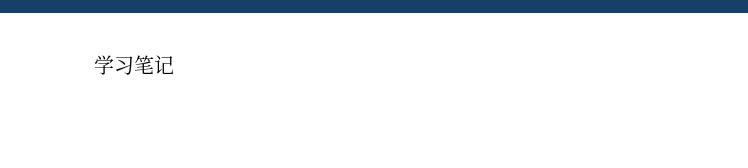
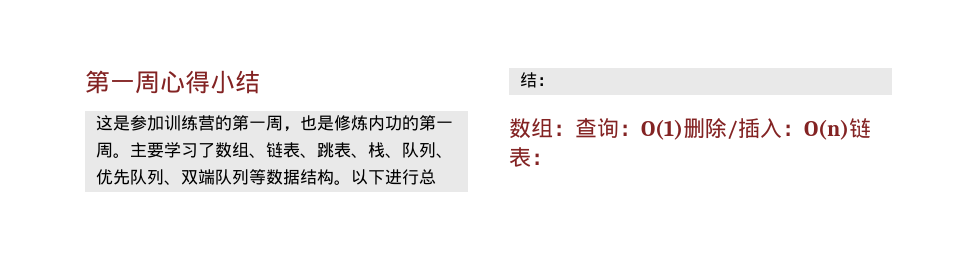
[94,55,174,75] 学习笔记 -> [85,70,260,94] [96,115,454,132] [96,142,454,158] [96,169,437,185] [520,72,555,88] [509,118,871,140] [509,147,553,167] 第一周心得小结 // 这是参加训练营的第一周，也是修炼内功的第一周。主要学习了数组、链表、跳表、栈、队列、优先队列、双端队列等数据结构。以下进行总结： // 数组：查询：O(1)删除/插入：O(n)链表：

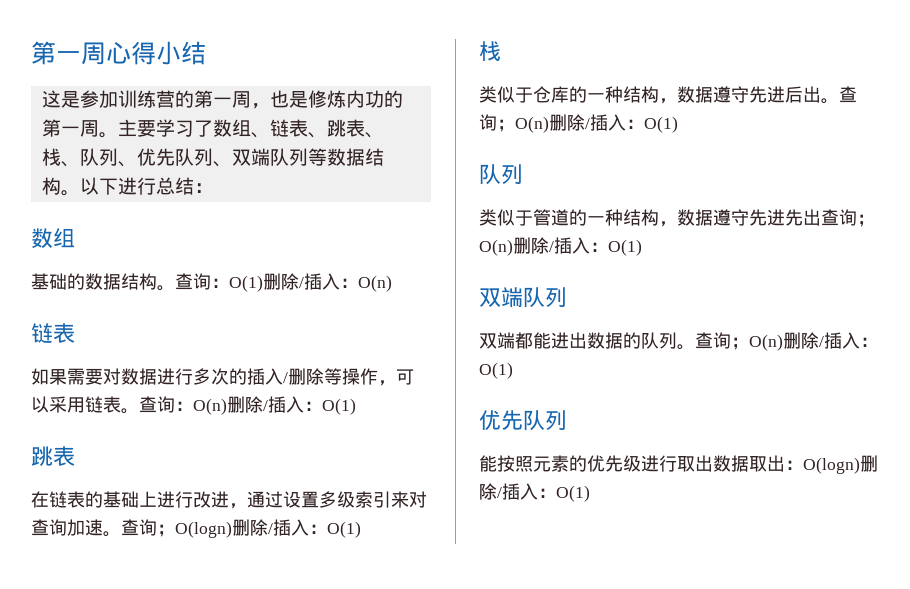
[553,124,575,136] ： -> [31,273,175,291] // 基础的数据结构。
[849,118,871,138] [509,147,553,167] 链表： -> [31,323,75,343] [31,368,414,386] [31,396,356,415] [31,446,75,466] [31,491,427,509] [31,519,361,538] [479,41,501,62] [479,86,857,104] [479,114,678,133] [479,164,523,185] [479,209,875,227] [479,237,642,256] [479,287,567,308] [479,332,878,351] [479,362,513,379] [479,410,567,431] [479,455,878,474] [479,483,590,502] // 链表 // 如果需要对数据进行多次的插入/删除等操作，可以采用链表。查询：O(n)删除/插入：O(1) // 跳表 // 在链表的基础上进行改进，通过设置多级索引来对查询加速。查询；O(logn)删除/插入：O(1) // 栈 // 类似于仓库的一种结构，数据遵守先进后出。查询；O(n)删除/插入：O(1) // 队列 // 类似于管道的一种结构，数据遵守先进先出查询；O(n)删除/插入：O(1) // 双端队列 // 双端都能进出数据的队列。查询；O(n)删除/插入：O(1) // 优先队列 // 能按照元素的优先级进行取出数据取出：O(logn)删除/插入：O(1)

